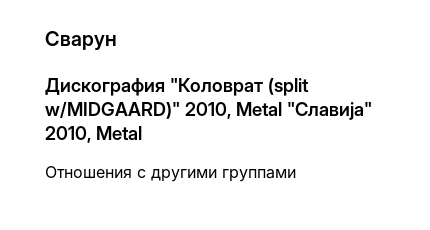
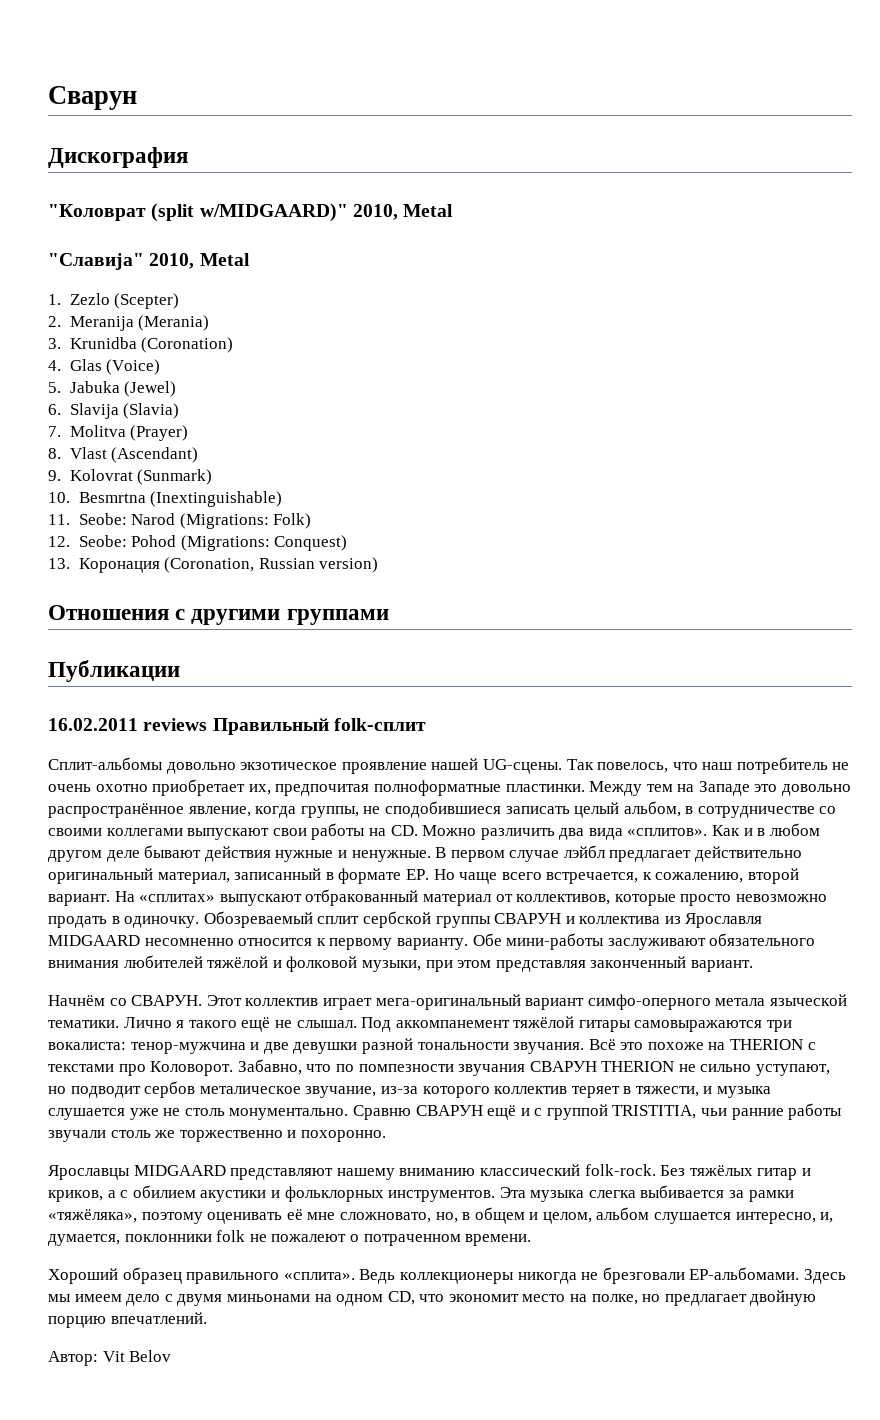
(165, 87) none -> (188, 157) //
(282, 109) none -> (454, 210) //
[45,166,296,182] Отношения с другими группами -> [48,293,180,309] [48,315,210,331] [48,337,234,353] [48,359,161,375] [48,381,177,397] [48,403,180,419] [48,425,189,441] [48,447,199,463] [48,469,213,485] [48,491,283,507] [48,513,312,529] [48,535,348,551] [48,557,379,573] [48,605,389,625] [48,660,180,682] [48,718,426,735] [48,757,850,774] [48,779,852,796] [48,801,837,818] [48,823,820,840] [48,845,803,862] [48,868,800,884] [48,889,827,906] [48,911,763,928] [48,933,816,950] [48,955,753,972] [48,994,847,1010] [48,1016,793,1032] [48,1038,816,1054] [48,1059,831,1076] [48,1081,772,1098] [48,1103,843,1120] [48,1130,386,1142] [48,1164,811,1180] [48,1185,794,1202] [48,1207,834,1224] [48,1230,532,1246] [48,1267,846,1284] [48,1290,817,1306] [48,1312,207,1328] [48,1350,172,1366] 1. Zezlo (Scepter) // 2. Meranija (Merania) // 3. Krunidba (Coronation) // 4. Glas (Voice) // 5. Jabuka (Jewel) // 6. Slavija (Slavia) // 7. Molitva (Prayer) // 8. Vlast (Ascendant) // 9. Kolovrat (Sunmark) // 10. Besmrtna (Inextinguishable) // 11. Seobe: Narod (Migrations: Folk) // 12. Seobe: Pohod (Migrations: Conquest) // 13. Коронация (Coronation, Russian version) // Отношения с другими группами // Публикации // 16.02.2011 reviews Правильный folk-сплит // Сплит-альбомы довольно экзотическое проявление нашей UG-сцены. Так повелось, что наш потребитель не очень охотно приобретает их, предпочитая полноформатные пластинки. Между тем на Западе это довольно распространённое явление, когда группы, не сподобившиеся записать целый альбом, в сотрудничестве со своими коллегами выпускают свои работы на CD. Можно различить два вида «сплитов». Как и в любом другом деле бывают действия нужные и ненужные. В первом случае лэйбл предлагает действительно оригинальный материал, записанный в формате EP. Но чаще всего встречается, к сожалению, второй вариант. На «сплитах» выпускают отбракованный материал от коллективов, которые просто невозможно продать в одиночку. Обозреваемый сплит сербской группы СВАРУН и коллектива из Ярославля MIDGAARD несомненно относится к первому варианту. Обе мини-работы заслуживают обязательного внимания любителей тяжёлой и фолковой музыки, при этом представляя законченный вариант. // Начнём со СВАРУН. Этот коллектив играет мега-оригинальный вариант симфо-оперного метала языческой тематики. Лично я такого ещё не слышал. Под аккомпанемент тяжёлой гитары самовыражаются три вокалиста: тенор-мужчина и две девушки разной тональности звучания. Всё это похоже на THERION с текстами про Коловорот. Забавно, что по помпезности звучания СВАРУН THERION не сильно уступают, но подводит сербов металическое звучание, из-за которого коллектив теряет в тяжести, и музыка слушается уже не столь монументально. Сравню СВАРУН ещё и с группой TRISTITIA, чьи ранние работы звучали столь же торжественно и похоронно. // Ярославцы MIDGAARD представляют нашему вниманию классический folk-rock. Без тяжёлых гитар и криков, а с обилием акустики и фольклорных инструментов. Эта музыка слегка выбивается за рамки «тяжёляка», поэтому оценивать её мне сложновато, но, в общем и целом, альбом слушается интересно, и, думается, поклонники folk не пожалеют о потраченном времени. // Хороший образец правильного «сплита». Ведь коллекционеры никогда не брезговали EP-альбомами. Здесь мы имеем дело с двумя миньонами на одном CD, что экономит место на полке, но предлагает двойную порцию впечатлений. // Автор: Vit Belov

